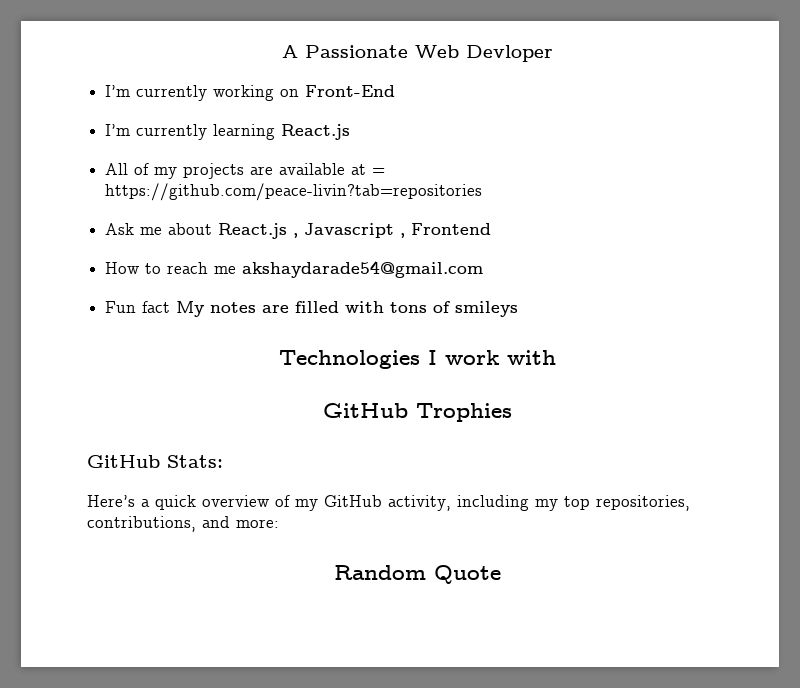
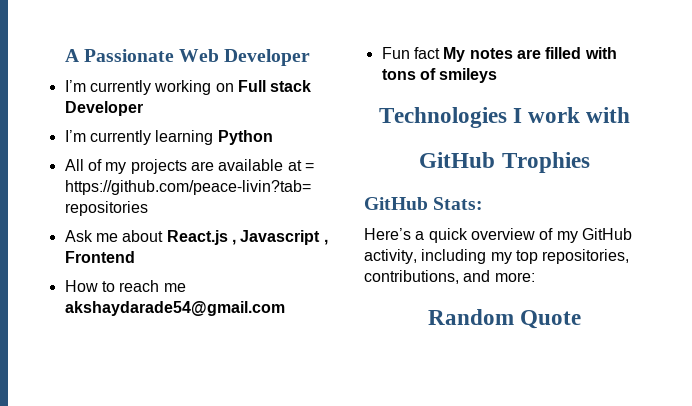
[466,45,553,62] Devloper -> [224,49,311,66] Developer
[305,85,396,97] Front-End -> [237,80,312,92] [64,101,143,116] Full stack Developer
[281,124,351,140] React.js -> [217,130,273,145] Python

